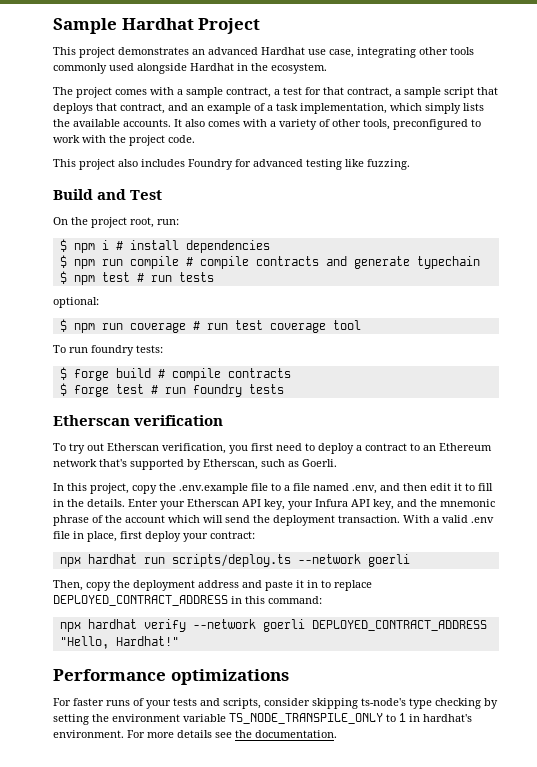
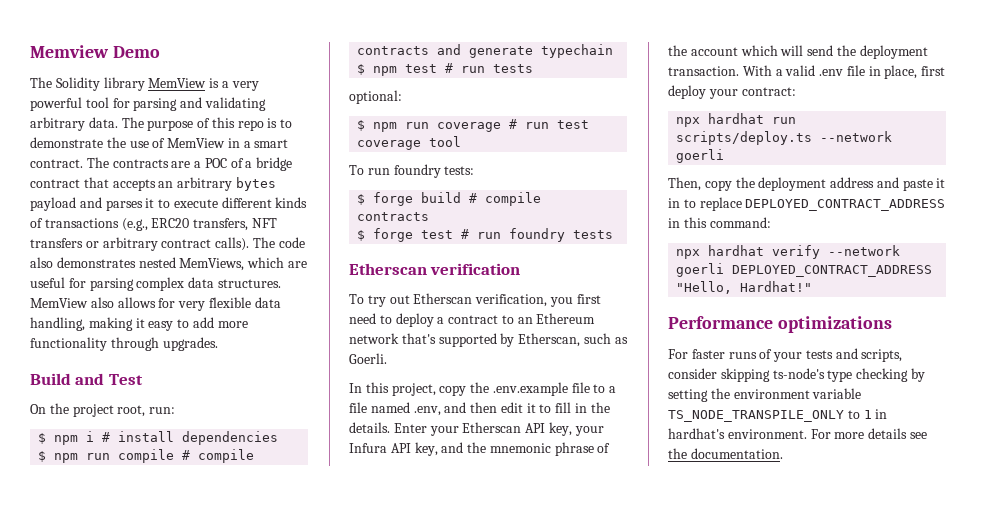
[53,18,261,34] [53,47,474,58] [53,63,327,74] [53,87,498,98] [53,103,484,114] [53,119,481,130] [53,135,195,146] [53,159,410,170] Sample Hardhat Project // This project demonstrates an advanced Hardhat use case, integrating other tools commonly used alongside Hardhat in the ecosystem. // The project comes with a sample contract, a test for that contract, a sample script that deploys that contract, and an example of a task implementation, which simply lists the available accounts. It also comes with a variety of other tools, preconfigured to work with the project code. // This project also includes Foundry for advanced testing like fuzzing. -> [30,45,160,58] [30,77,259,91] [30,97,266,111] [30,117,293,131] [30,137,289,148] [30,157,293,171] [30,177,276,191] [30,197,308,211] [30,218,277,231] [30,237,305,251] [30,257,307,271] [30,277,281,291] [30,297,281,311] [30,317,248,331] [30,337,218,351] Memview Demo // The Solidity library MemView is a very powerful tool for parsing and validating arbitrary data. The purpose of this repo is to demonstrate the use of MemView in a smart contract. The contracts are a POC of a bridge contract that accepts an arbitrary bytes payload and parses it to execute different kinds of transactions (e.g., ERC20 transfers, NFT transfers or arbitrary contract calls). The code also demonstrates nested MemViews, which are useful for parsing complex data structures. MemView also allows for very flexible data handling, making it easy to add more functionality through upgrades.

